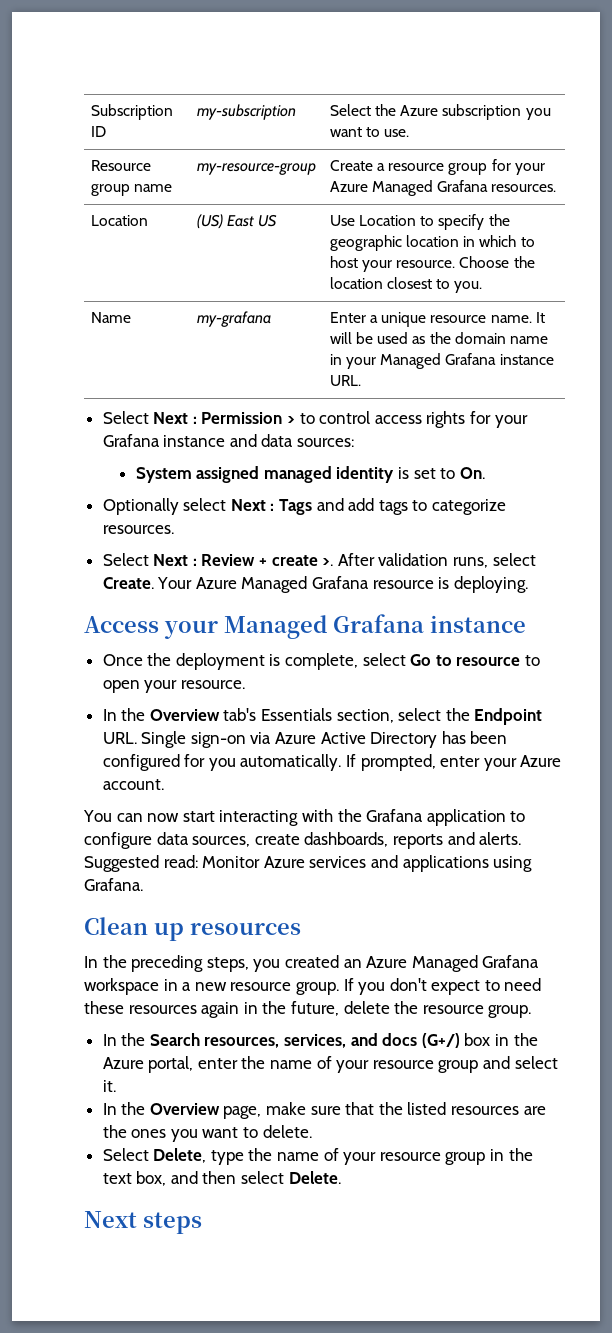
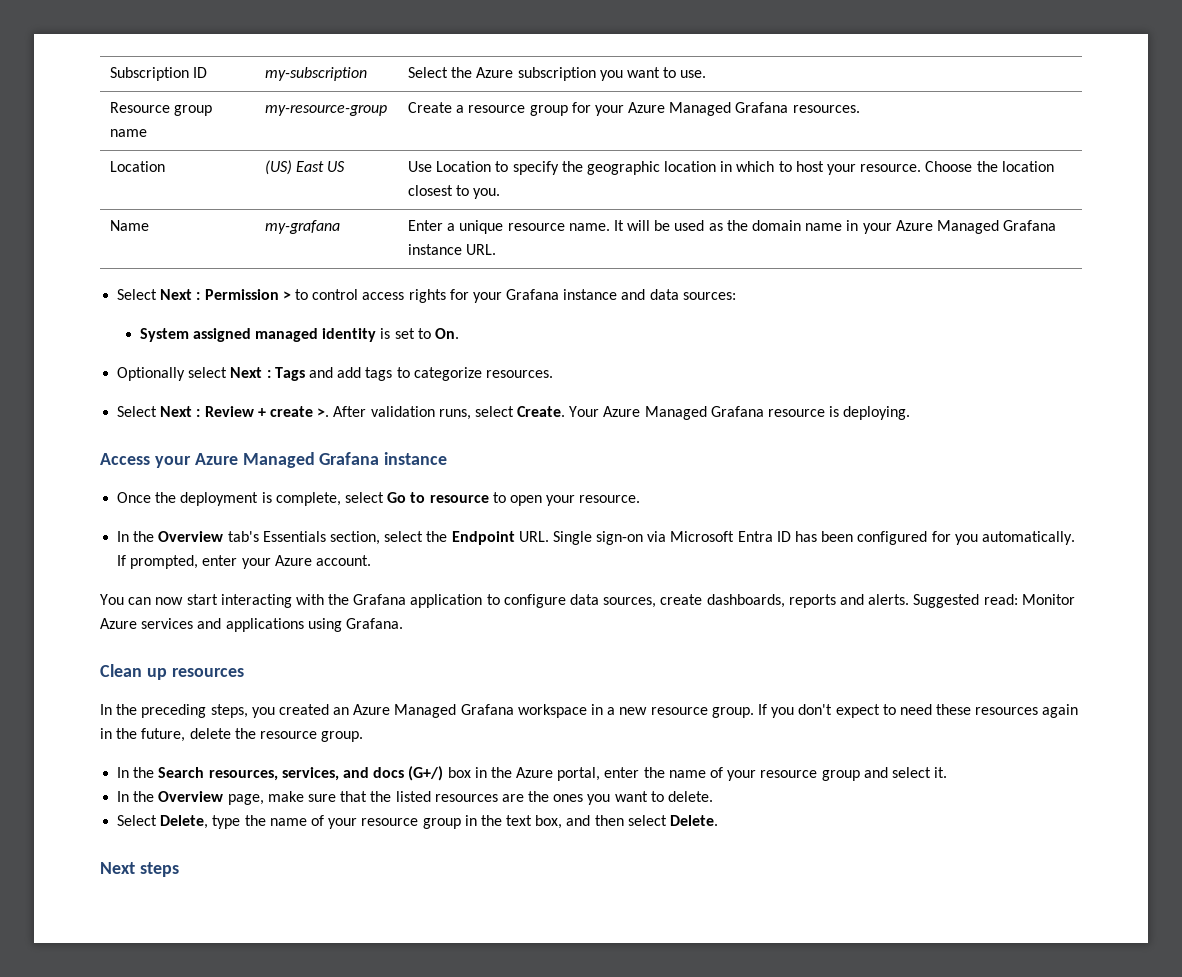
(377, 363) none -> [895,220,933,231] Azure
(218, 629) none -> [194,453,238,465] Azure
[275,732,438,748] Azure Active Directory -> [670,531,791,542] Microsoft Entra ID

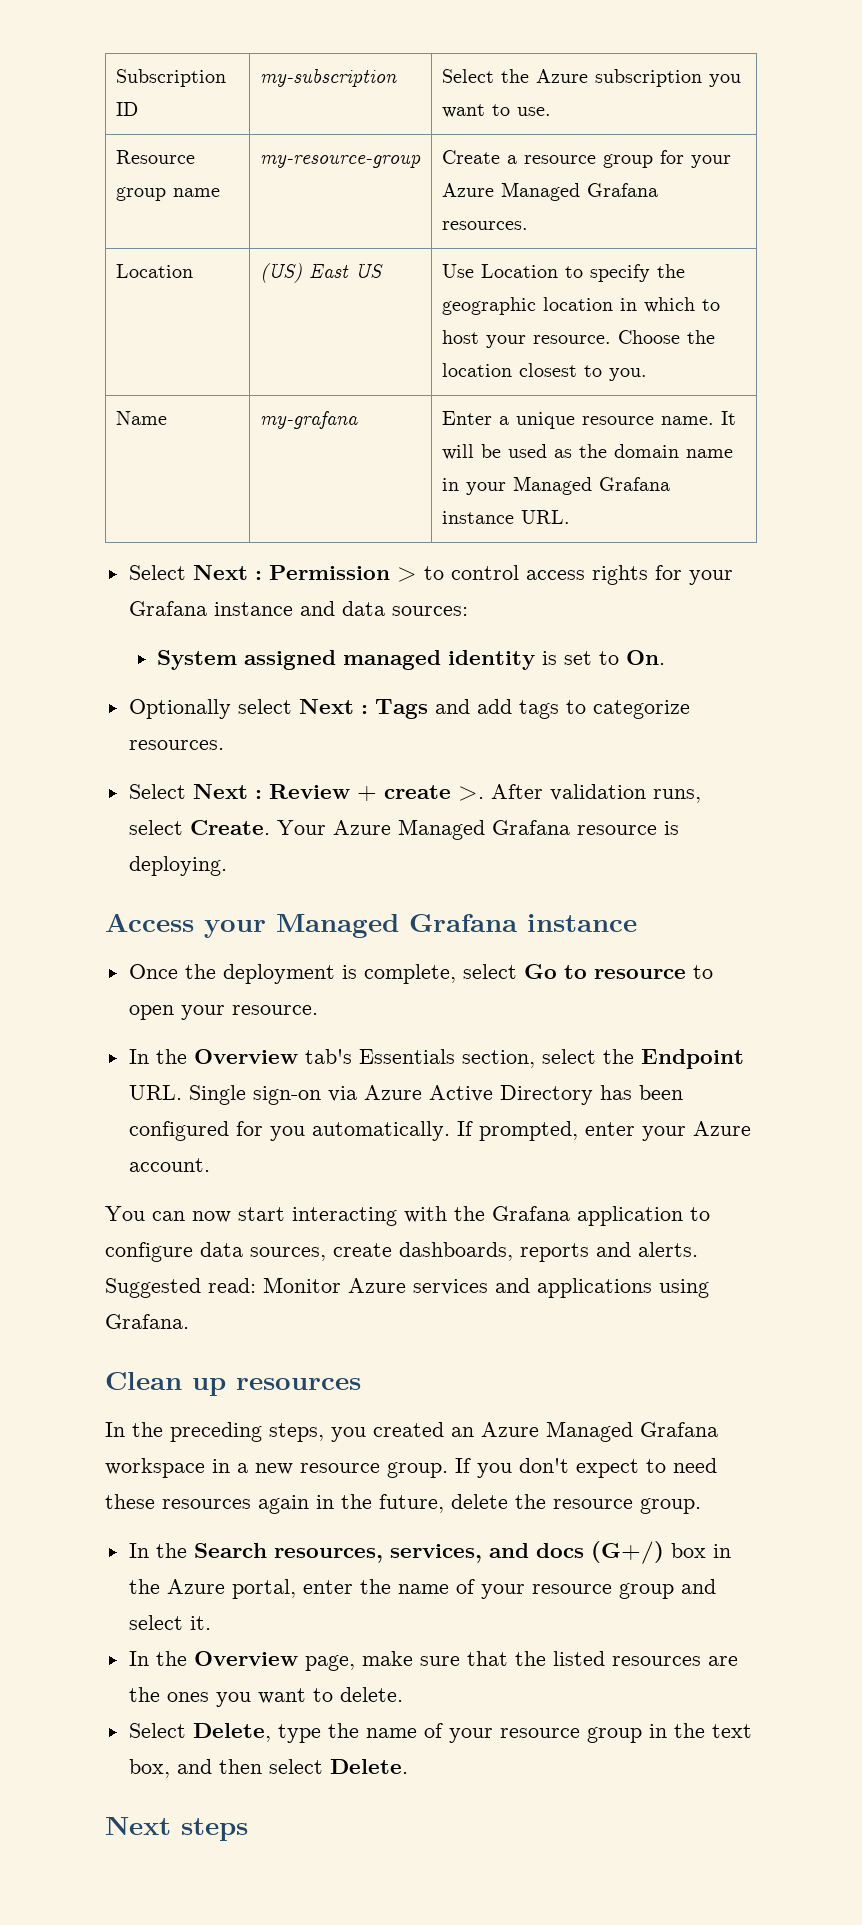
[895,220,933,231] Azure -> (506, 488) none
[194,453,238,465] Azure -> (266, 929) none
[670,531,791,542] Microsoft Entra ID -> [363,1085,593,1105] Azure Active Directory

